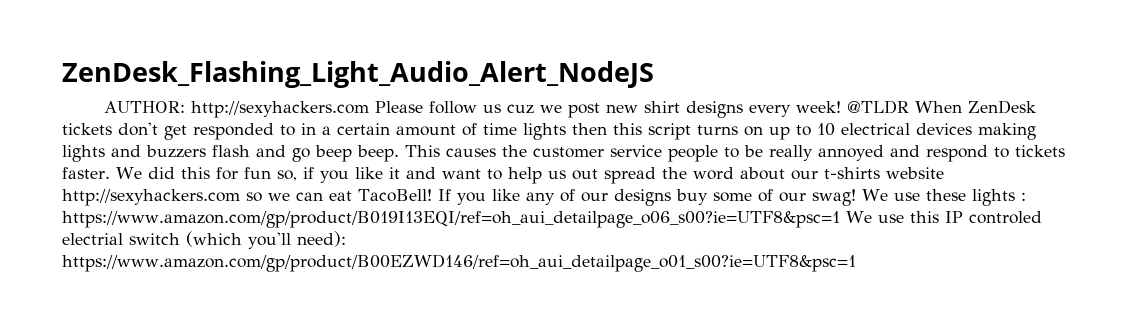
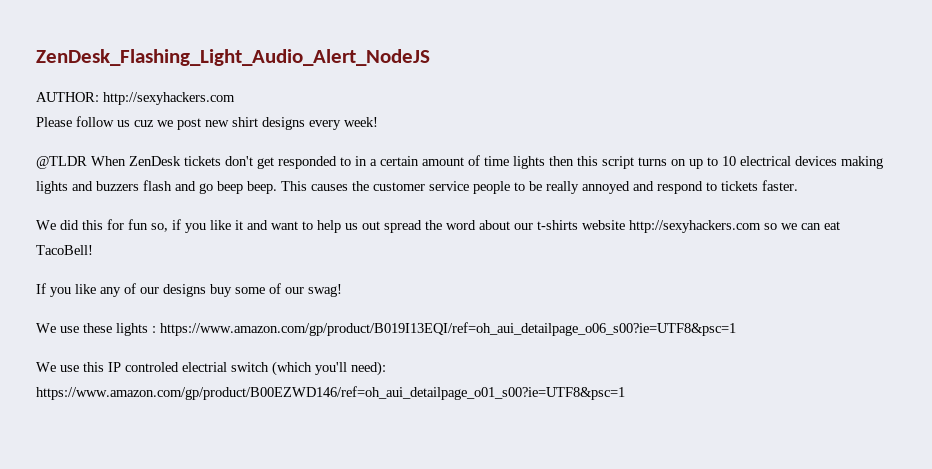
(369, 109) none -> (235, 98) //
(841, 107) none -> (378, 122) //
(110, 173) none -> (798, 185) //
(432, 195) none -> (93, 250) //
(856, 197) none -> (342, 290) //
(840, 219) none -> (736, 329) //

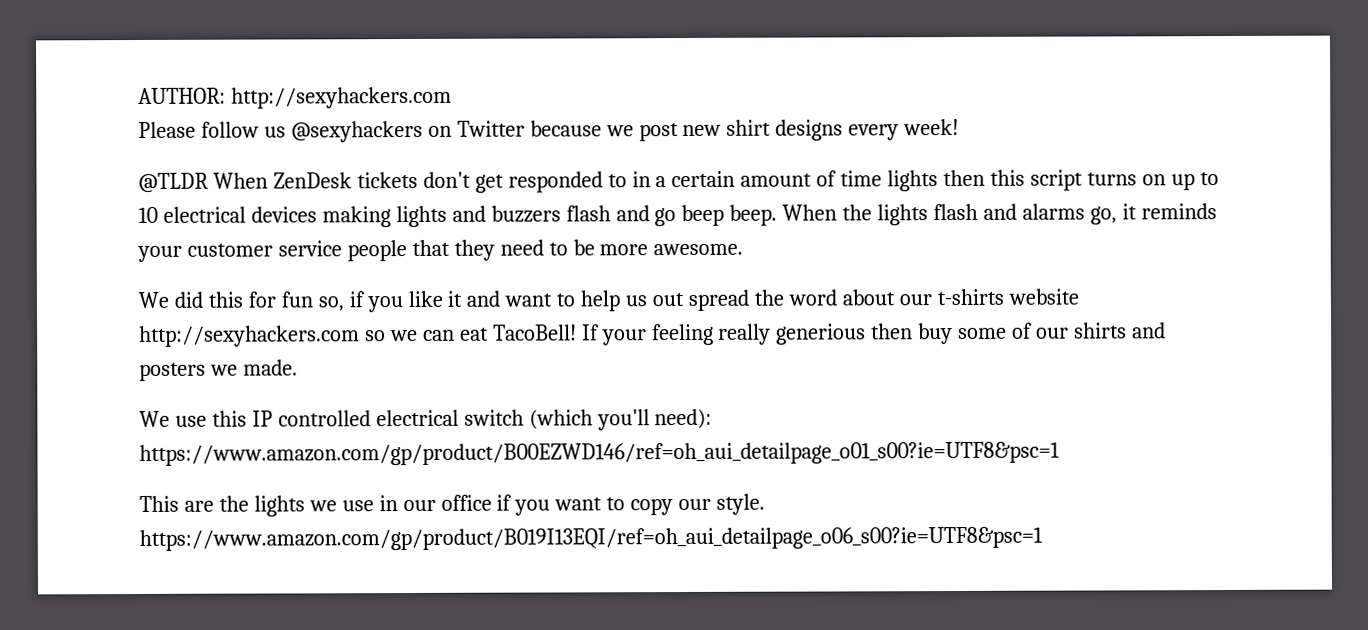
[36,49,430,66] ZenDesk_Flashing_Light_Audio_Alert_NodeJS // -> (138, 95) none
[134,120,154,127] cuz -> [290,120,602,143] @sexyhackers on Twitter because
[281,180,798,194] This causes the customer service people to be really annoyed and respond to tickets faster. -> [782,203,1217,226] [137,239,744,263] When the lights flash and alarms go, it reminds your customer service people that they need to be more awesome.
[36,283,342,297] [36,322,736,336] // If you like any of our designs buy some of our swag! // We use these lights : https://www.amazon.com/gp/product/B019I13EQI/ref=oh_aui_detailpage_o06_s00?ie=UTF8&psc=1 -> [581,322,1166,346] [139,359,298,381] If your feeling really generious then buy some of our shirts and posters we made.
[125,362,227,372] controled electrial -> [277,409,459,427] controlled electrical
(625, 393) none -> [139,493,766,517] [139,526,1043,551] // This are the lights we use in our office if you want to copy our style. https://www.amazon.com/gp/product/B019I13EQI/ref=oh_aui_detailpage_o06_s00?ie=UTF8&psc=1

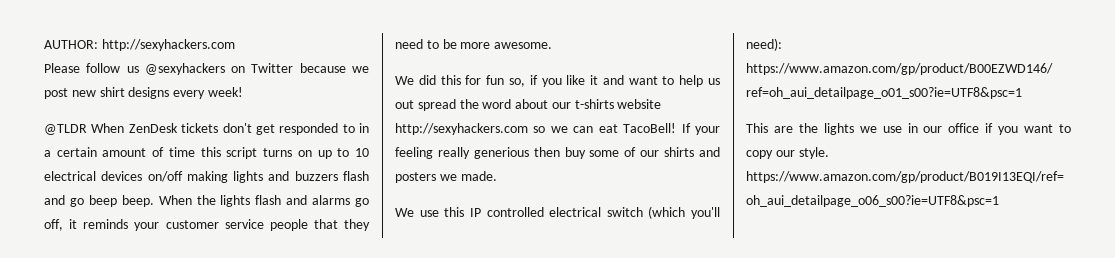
[887,169,986,192] lights then -> (195, 152) none
(317, 214) none -> [147,171,183,182] on/off
[1089,206,1117,225] go, -> [355,198,369,207] [44,219,63,231] go off,

